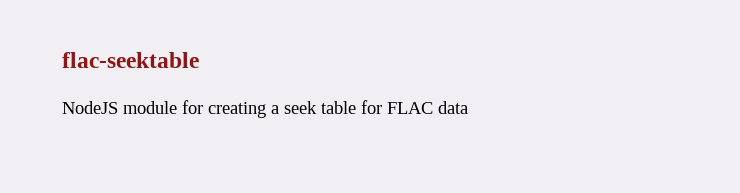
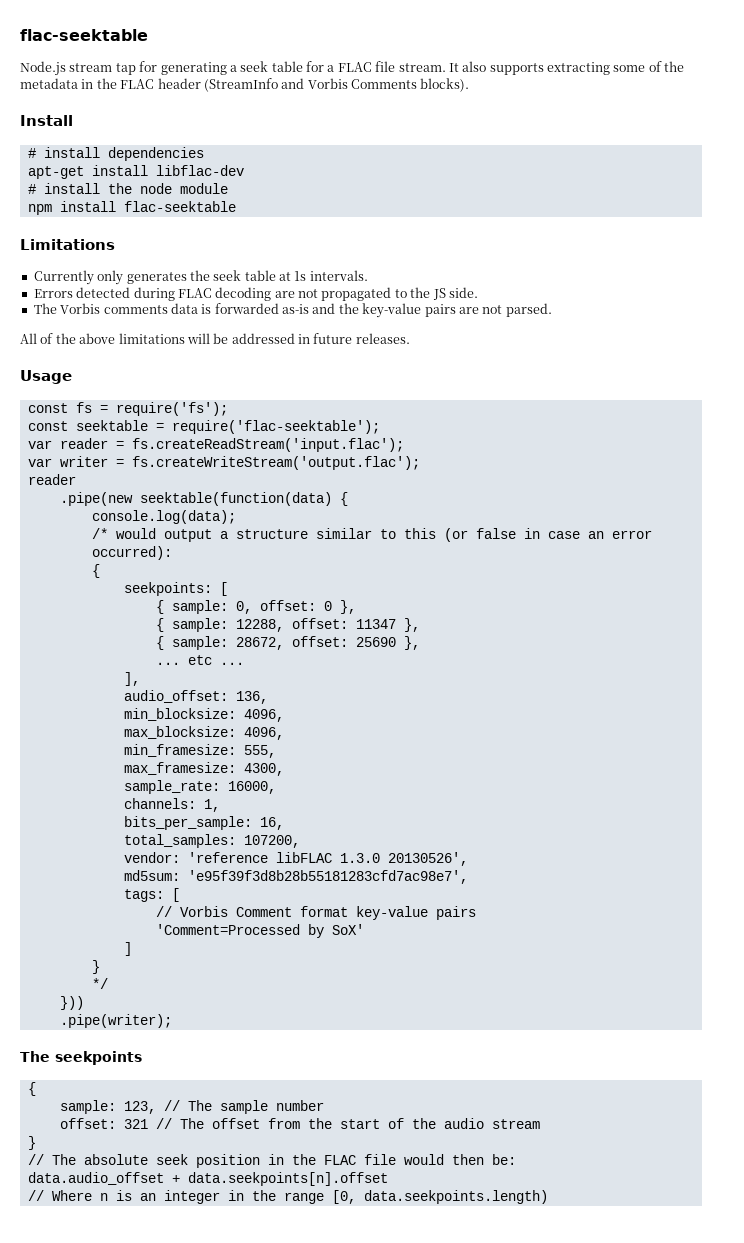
[62,52,199,68] [62,100,468,118] flac-seektable // NodeJS module for creating a seek table for FLAC data -> [20,29,148,41] [20,61,685,76] [20,78,470,92] [20,115,73,126] [27,147,204,161] [27,165,244,179] [27,183,228,194] [27,201,236,215] [20,239,115,250] [33,270,368,285] [33,287,478,301] [33,303,552,318] [20,333,410,344] [20,370,72,384] [27,402,228,416] [27,420,380,434] [27,438,404,452] [27,456,420,470] [27,474,76,485] [59,492,348,506] [91,510,236,524] [91,528,652,542] [91,546,172,560] [91,564,100,578] [123,582,228,596] [155,600,356,614] [155,618,420,632] [155,636,420,650] [155,655,244,665] [123,672,140,686] [123,690,268,704] [123,708,284,722] [123,726,284,740] [123,744,276,758] [123,762,284,776] [123,780,276,794] [123,798,220,812] [123,816,284,830] [123,834,300,848] [123,852,468,866] [123,870,468,884] [123,888,180,902] [155,906,476,920] [155,924,364,938] [123,942,132,956] [91,960,100,974] [91,978,108,989] [59,996,84,1010] [59,1014,172,1028] [20,1051,142,1065] [27,1082,36,1096] [59,1100,324,1114] [59,1118,540,1129] [27,1136,36,1150] [27,1154,516,1168] [27,1172,388,1186] [27,1190,548,1204] flac-seektable // Node.js stream tap for generating a seek table for a FLAC file stream. It also supports extracting some of the metadata in the FLAC header (StreamInfo and Vorbis Comments blocks). // Install // # install dependencies // apt-get install libflac-dev // # install the node module // npm install flac-seektable // Limitations // Currently only generates the seek table at 1s intervals. // Errors detected during FLAC decoding are not propagated to the JS side. // The Vorbis comments data is forwarded as-is and the key-value pairs are not parsed. // All of the above limitations will be addressed in future releases. // Usage // const fs = require('fs'); // const seektable = require('flac-seektable'); // var reader = fs.createReadStream('input.flac'); // var writer = fs.createWriteStream('output.flac'); // reader // .pipe(new seektable(function(data) { // console.log(data); // /* would output a structure similar to this (or false in case an error occurred): // { // seekpoints: [ // { sample: 0, offset: 0 }, // { sample: 12288, offset: 11347 }, // { sample: 28672, offset: 25690 }, // ... etc ... // ], // audio_offset: 136, // min_blocksize: 4096, // max_blocksize: 4096, // min_framesize: 555, // max_framesize: 4300, // sample_rate: 16000, // channels: 1, // bits_per_sample: 16, // total_samples: 107200, // vendor: 'reference libFLAC 1.3.0 20130526', // md5sum: 'e95f39f3d8b28b55181283cfd7ac98e7', // tags: [ // // Vorbis Comment format key-value pairs // 'Comment=Processed by SoX' // ] // } // */ // })) // .pipe(writer); // The seekpoints // { // sample: 123, // The sample number // offset: 321 // The offset from the start of the audio stream // } // // The absolute seek position in the FLAC file would then be: // data.audio_offset + data.seekpoints[n].offset // // Where n is an integer in the range [0, data.seekpoints.length)

